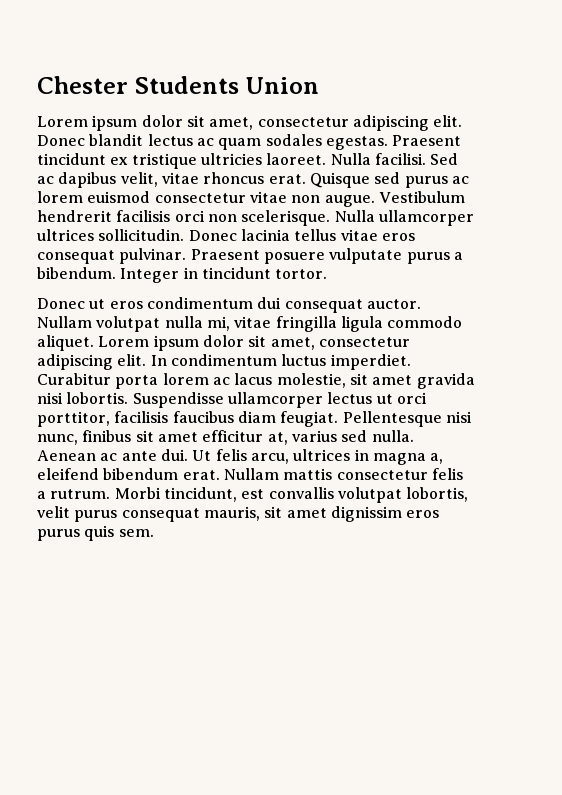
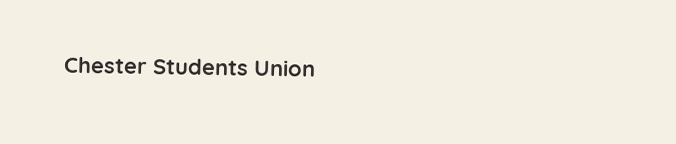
[37,115,463,131] [37,134,462,150] [37,153,459,169] [37,172,469,188] [37,191,465,207] [37,210,474,226] [37,229,415,241] [37,248,463,264] [37,267,328,283] [37,297,421,313] [37,316,463,332] [37,335,410,351] [37,354,411,370] [37,373,475,389] [37,392,427,408] [37,411,472,427] [37,430,414,445] [37,449,444,465] [37,468,463,480] [37,487,469,503] [37,506,440,522] [37,525,154,541] // Lorem ipsum dolor sit amet, consectetur adipiscing elit. Donec blandit lectus ac quam sodales egestas. Praesent tincidunt ex tristique ultricies laoreet. Nulla facilisi. Sed ac dapibus velit, vitae rhoncus erat. Quisque sed purus ac lorem euismod consectetur vitae non augue. Vestibulum hendrerit facilisis orci non scelerisque. Nulla ullamcorper ultrices sollicitudin. Donec lacinia tellus vitae eros consequat pulvinar. Praesent posuere vulputate purus a bibendum. Integer in tincidunt tortor. // Donec ut eros condimentum dui consequat auctor. Nullam volutpat nulla mi, vitae fringilla ligula commodo aliquet. Lorem ipsum dolor sit amet, consectetur adipiscing elit. In condimentum luctus imperdiet. Curabitur porta lorem ac lacus molestie, sit amet gravida nisi lobortis. Suspendisse ullamcorper lectus ut orci porttitor, facilisis faucibus diam feugiat. Pellentesque nisi nunc, finibus sit amet efficitur at, varius sed nulla. Aenean ac ante dui. Ut felis arcu, ultrices in magna a, eleifend bibendum erat. Nullam mattis consectetur felis a rutrum. Morbi tincidunt, est convallis volutpat lobortis, velit purus consequat mauris, sit amet dignissim eros purus quis sem. -> (316, 68) none

